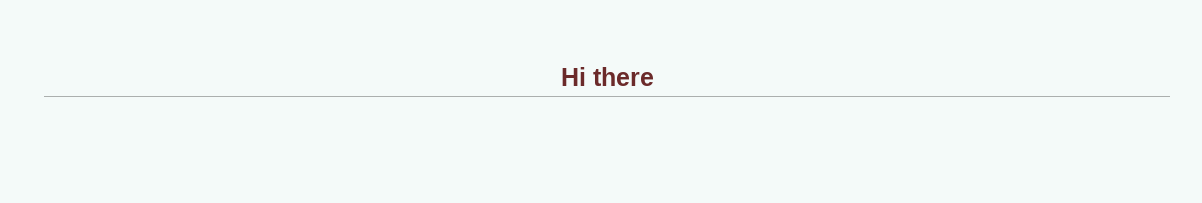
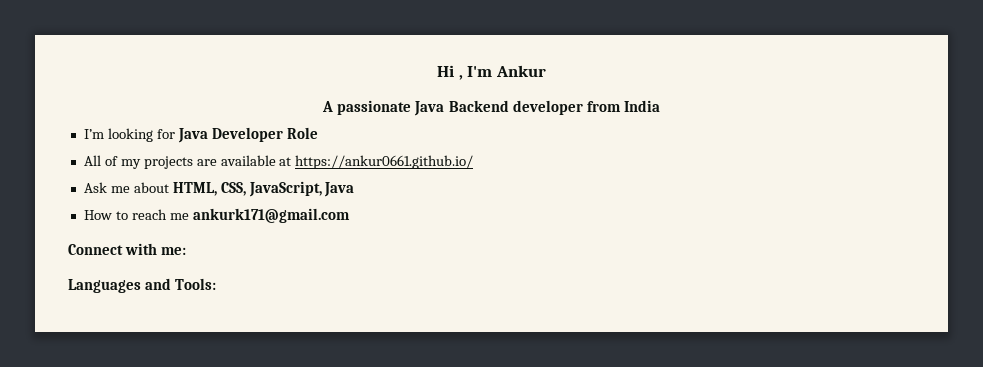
[592,67,654,86] there -> [458,65,546,80] [322,100,660,116] [83,127,318,143] [83,155,474,169] [83,181,355,197] [83,208,350,223] [68,243,187,255] [68,278,217,293] , I'm Ankur // A passionate Java Backend developer from India // I’m looking for Java Developer Role // All of my projects are available at https://ankur0661.github.io/ // Ask me about HTML, CSS, JavaScript, Java // How to reach me ankurk171@gmail.com // Connect with me: // Languages and Tools:

